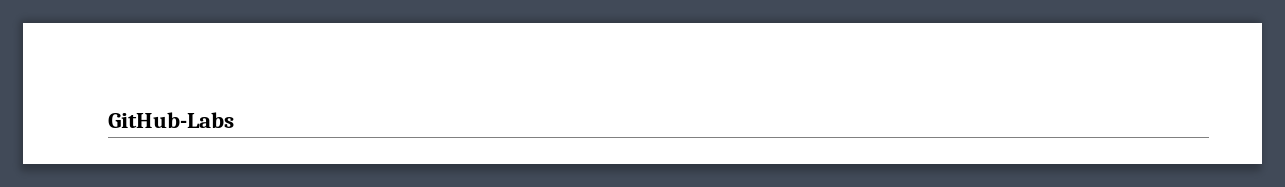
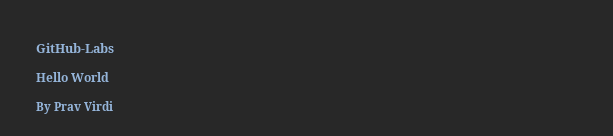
(234, 120) none -> [36,72,110,82] [36,101,114,114] // Hello World // By Prav Virdi

